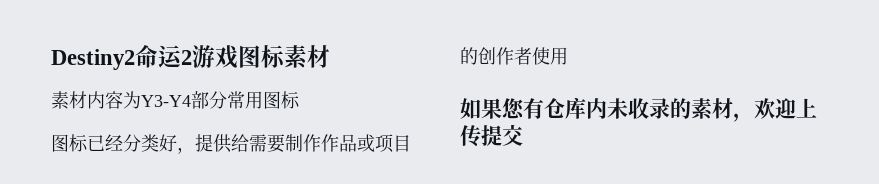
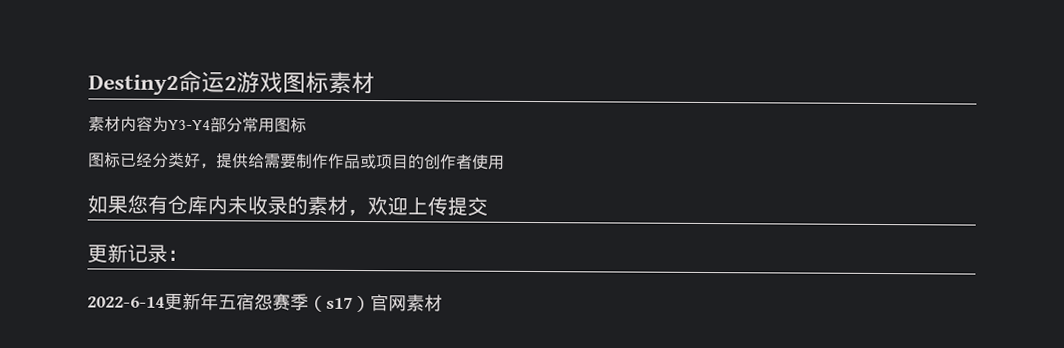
(523, 135) none -> [87,243,188,263] [87,292,443,313] // 更新记录： // 2022-6-14更新年五宿怨赛季（s17）官网素材

